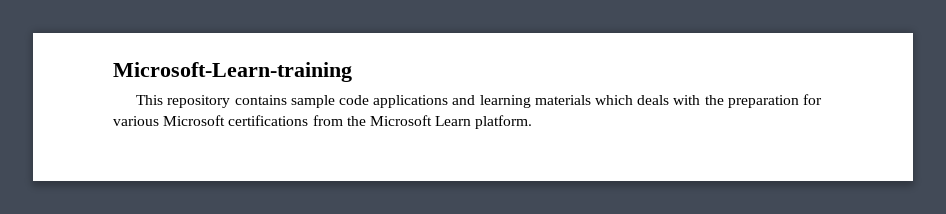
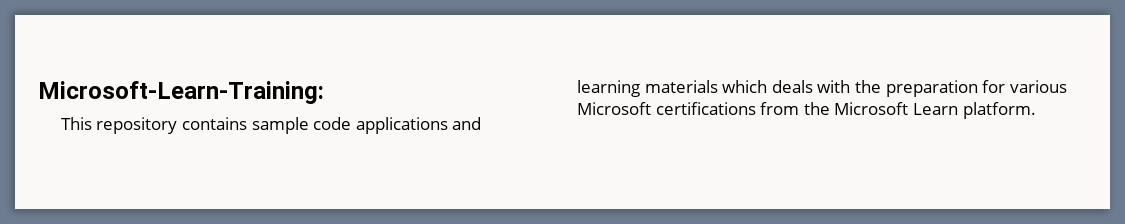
[113,62,352,82] Microsoft-Learn-training -> [38,81,324,104] Microsoft-Learn-Training:

